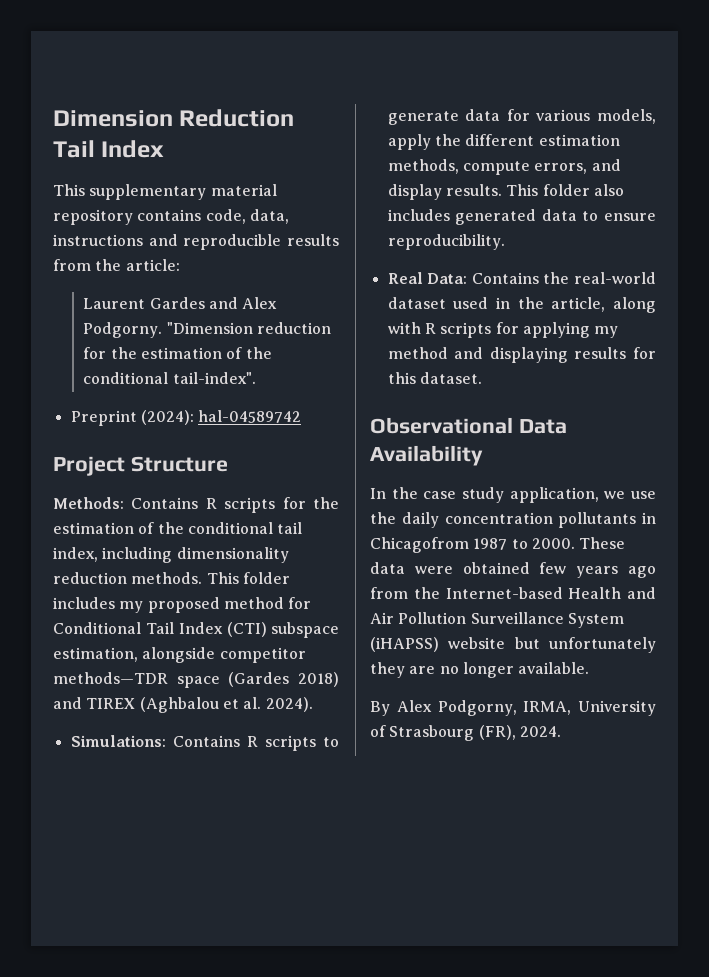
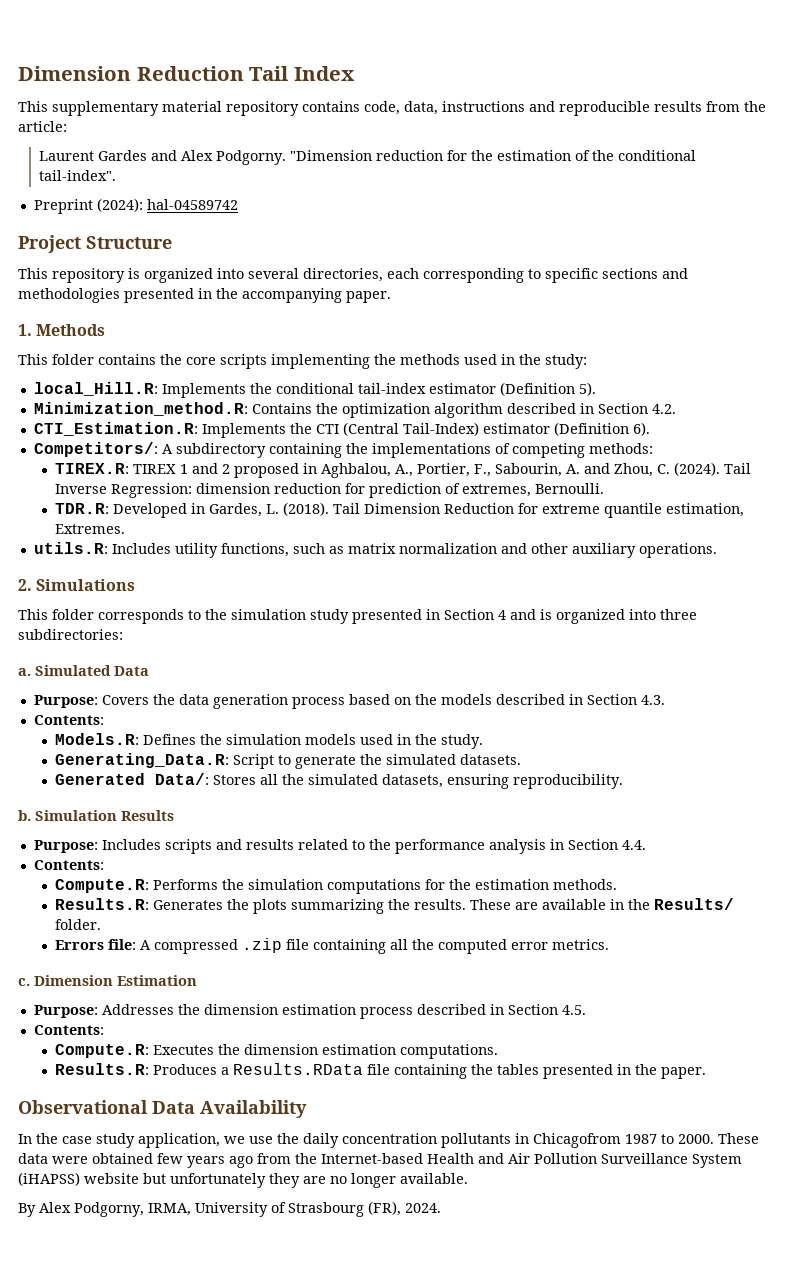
[53,497,339,513] [53,522,303,534] [53,547,289,563] [53,572,290,584] [53,597,312,613] [53,622,339,638] [53,647,306,663] [53,672,340,688] [53,697,313,713] [70,735,339,751] [387,109,656,125] [387,134,620,150] [387,159,621,175] [387,184,624,200] [387,209,656,225] [387,234,505,250] [387,272,656,284] [387,297,656,313] [387,322,619,338] [387,347,656,363] [387,372,482,384] Methods: Contains R scripts for the estimation of the conditional tail index, including dimensionality reduction methods. This folder includes my proposed method for Conditional Tail Index (CTI) subspace estimation, alongside competitor methods—TDR space (Gardes 2018) and TIREX (Aghbalou et al. 2024). // Simulations: Contains R scripts to generate data for various models, apply the different estimation methods, compute errors, and display results. This folder also includes generated data to ensure reproducibility. // Real Data: Contains the real-world dataset used in the article, along with R scripts for applying my method and displaying results for this dataset. -> [18,268,688,283] [18,288,391,303] [18,324,106,336] [18,354,587,369] [33,382,596,398] [33,402,676,418] [33,422,650,438] [33,442,653,458] [55,462,752,478] [55,483,605,498] [55,502,745,518] [55,524,126,534] [33,542,717,558] [18,579,136,591] [18,609,697,624] [18,629,123,640] [18,665,149,676] [33,694,665,709] [33,715,104,725] [55,733,484,749] [55,753,522,769] [55,773,624,789] [18,810,174,821] [33,839,646,854] [33,860,104,870] [55,879,618,894] [55,898,735,914] [55,919,102,930] [55,938,610,954] [18,975,197,986] [33,1004,586,1019] [33,1025,104,1035] [55,1044,499,1059] [55,1063,707,1079] This repository is organized into several directories, each corresponding to specific sections and methodologies presented in the accompanying paper. // 1. Methods // This folder contains the core scripts implementing the methods used in the study: // local_Hill.R: Implements the conditional tail-index estimator (Definition 5). // Minimization_method.R: Contains the optimization algorithm described in Section 4.2. // CTI_Estimation.R: Implements the CTI (Central Tail-Index) estimator (Definition 6). // Competitors/: A subdirectory containing the implementations of competing methods: // TIREX.R: TIREX 1 and 2 proposed in Aghbalou, A., Portier, F., Sabourin, A. and Zhou, C. (2024). Tail Inverse Regression: dimension reduction for prediction of extremes, Bernoulli. // TDR.R: Developed in Gardes, L. (2018). Tail Dimension Reduction for extreme quantile estimation, Extremes. // utils.R: Includes utility functions, such as matrix normalization and other auxiliary operations. // 2. Simulations // This folder corresponds to the simulation study presented in Section 4 and is organized into three subdirectories: // a. Simulated Data // Purpose: Covers the data generation process based on the models described in Section 4.3. // Contents: // Models.R: Defines the simulation models used in the study. // Generating_Data.R: Script to generate the simulated datasets. // Generated Data/: Stores all the simulated datasets, ensuring reproducibility. // b. Simulation Results // Purpose: Includes scripts and results related to the performance analysis in Section 4.4. // Contents: // Compute.R: Performs the simulation computations for the estimation methods. // Results.R: Generates the plots summarizing the results. These are available in the Results/ folder. // Errors file: A compressed .zip file containing all the computed error metrics. // c. Dimension Estimation // Purpose: Addresses the dimension estimation process described in Section 4.5. // Contents: // Compute.R: Executes the dimension estimation computations. // Results.R: Produces a Results.RData file containing the tables presented in the paper.

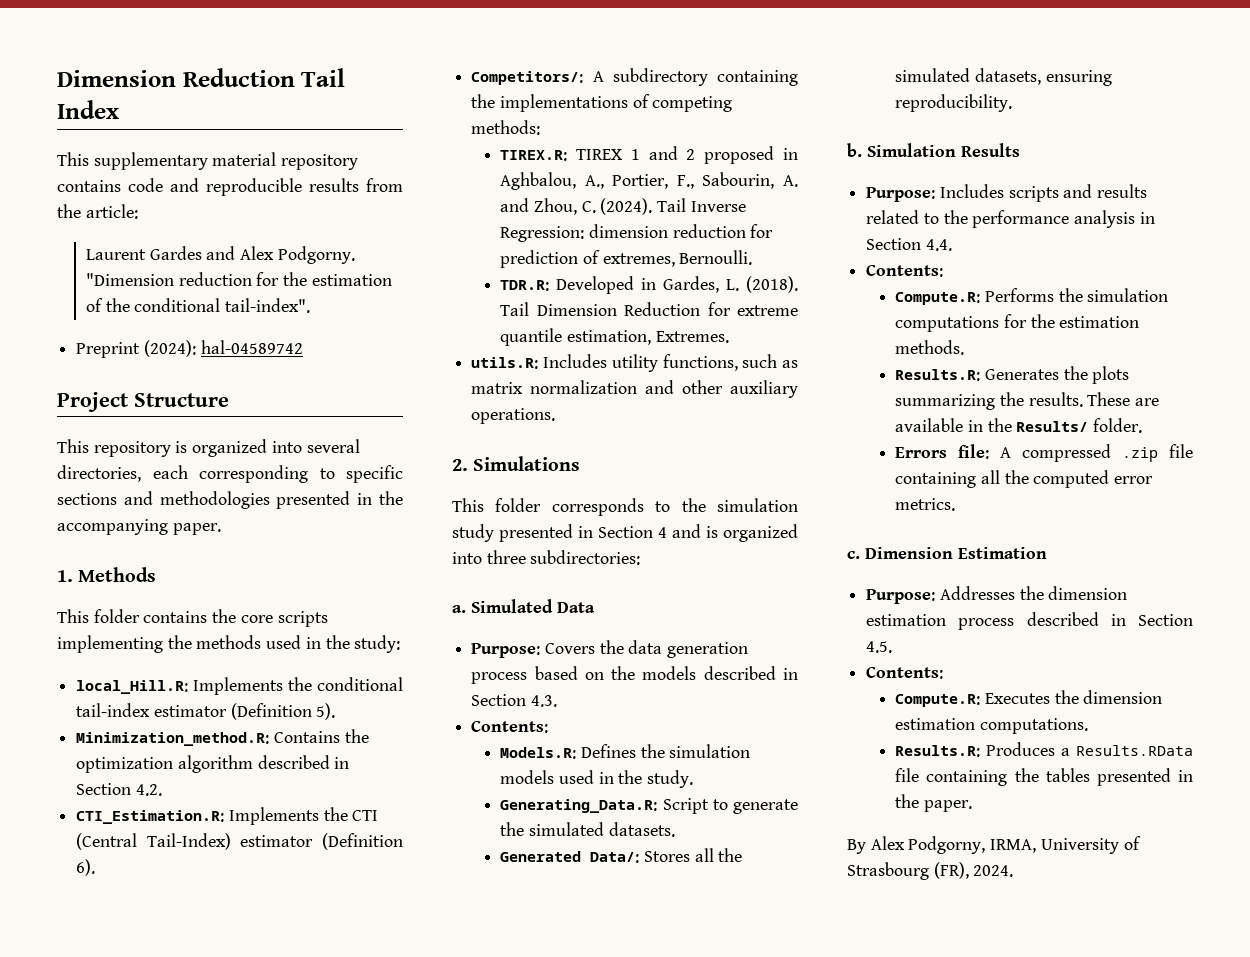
[364,101,525,115] code, data, instructions -> [128,178,163,192] code
[18,1100,307,1118] [18,1133,759,1148] [18,1153,742,1168] [18,1172,468,1188] // Observational Data Availability // In the case study application, we use the daily concentration pollutants in Chicagofrom 1987 to 2000. These data were obtained few years ago from the Internet-based Health and Air Pollution Surveillance System (iHAPSS) website but unfortunately they are no longer available. -> (973, 806) none

